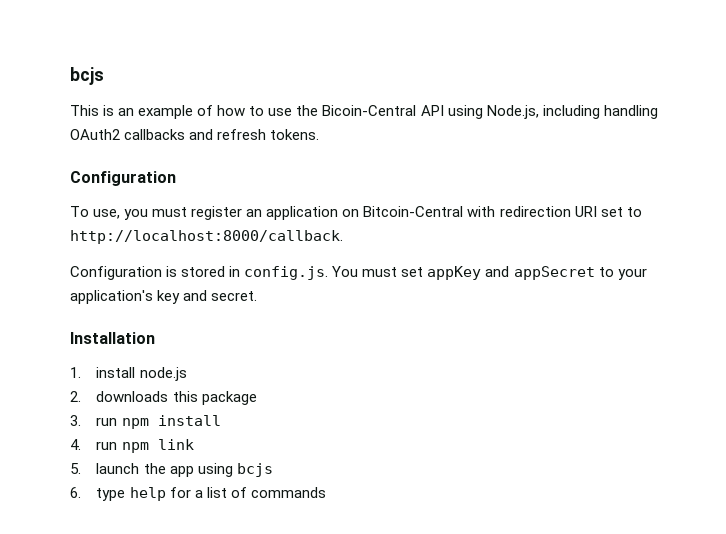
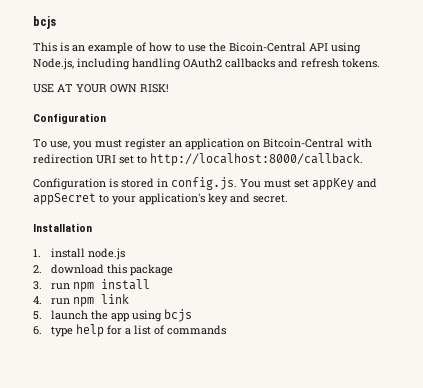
(320, 134) none -> [33,84,169,93] // USE AT YOUR OWN RISK!
[96,391,169,402] downloads -> [51,264,105,274] download

